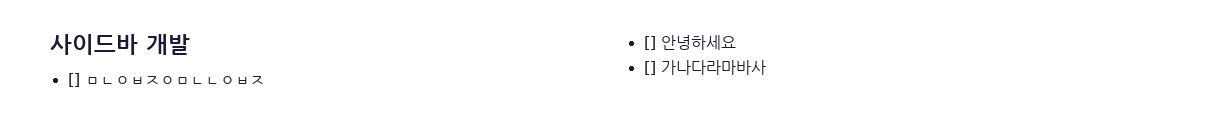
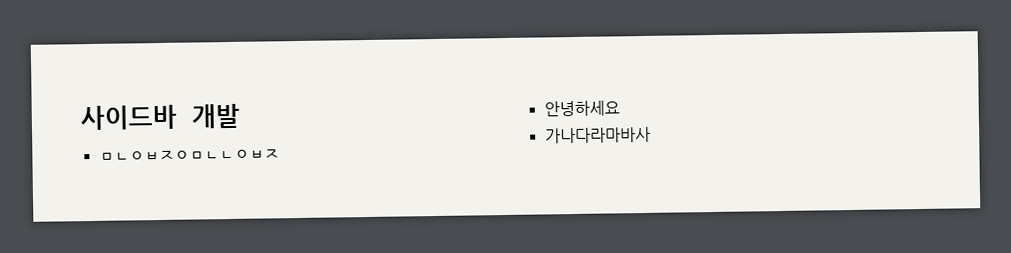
[67,73,80,87] [] -> (240, 116) none
[643,36,656,50] [] -> (280, 155) none
[643,61,656,75] [] -> (620, 108) none

